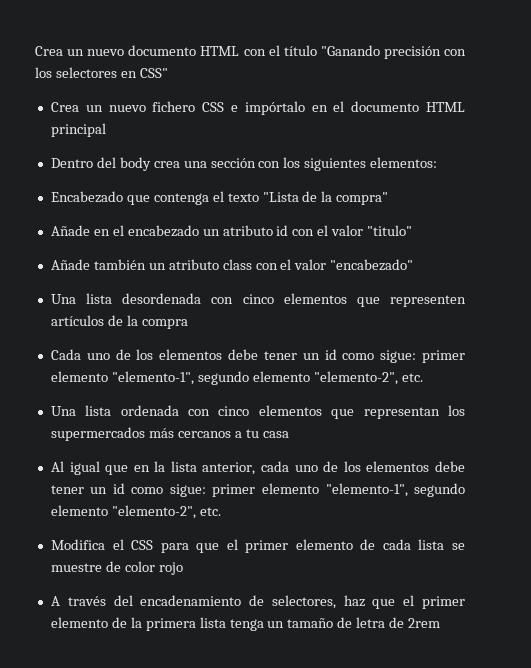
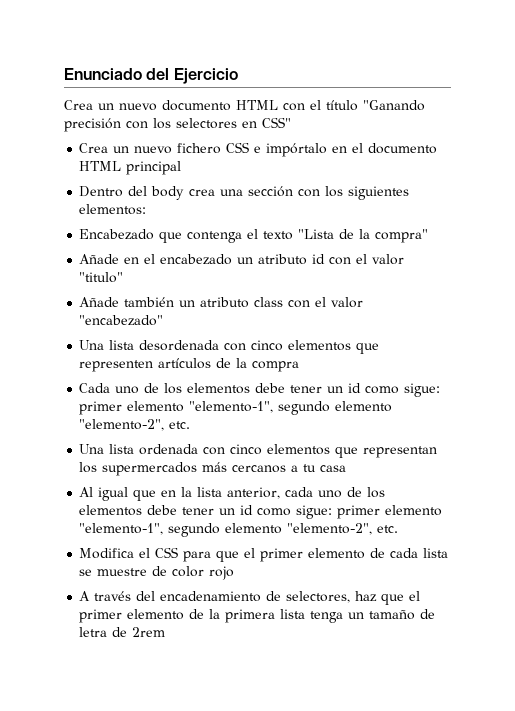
(35, 51) none -> [64,68,238,84] Enunciado del Ejercicio //

